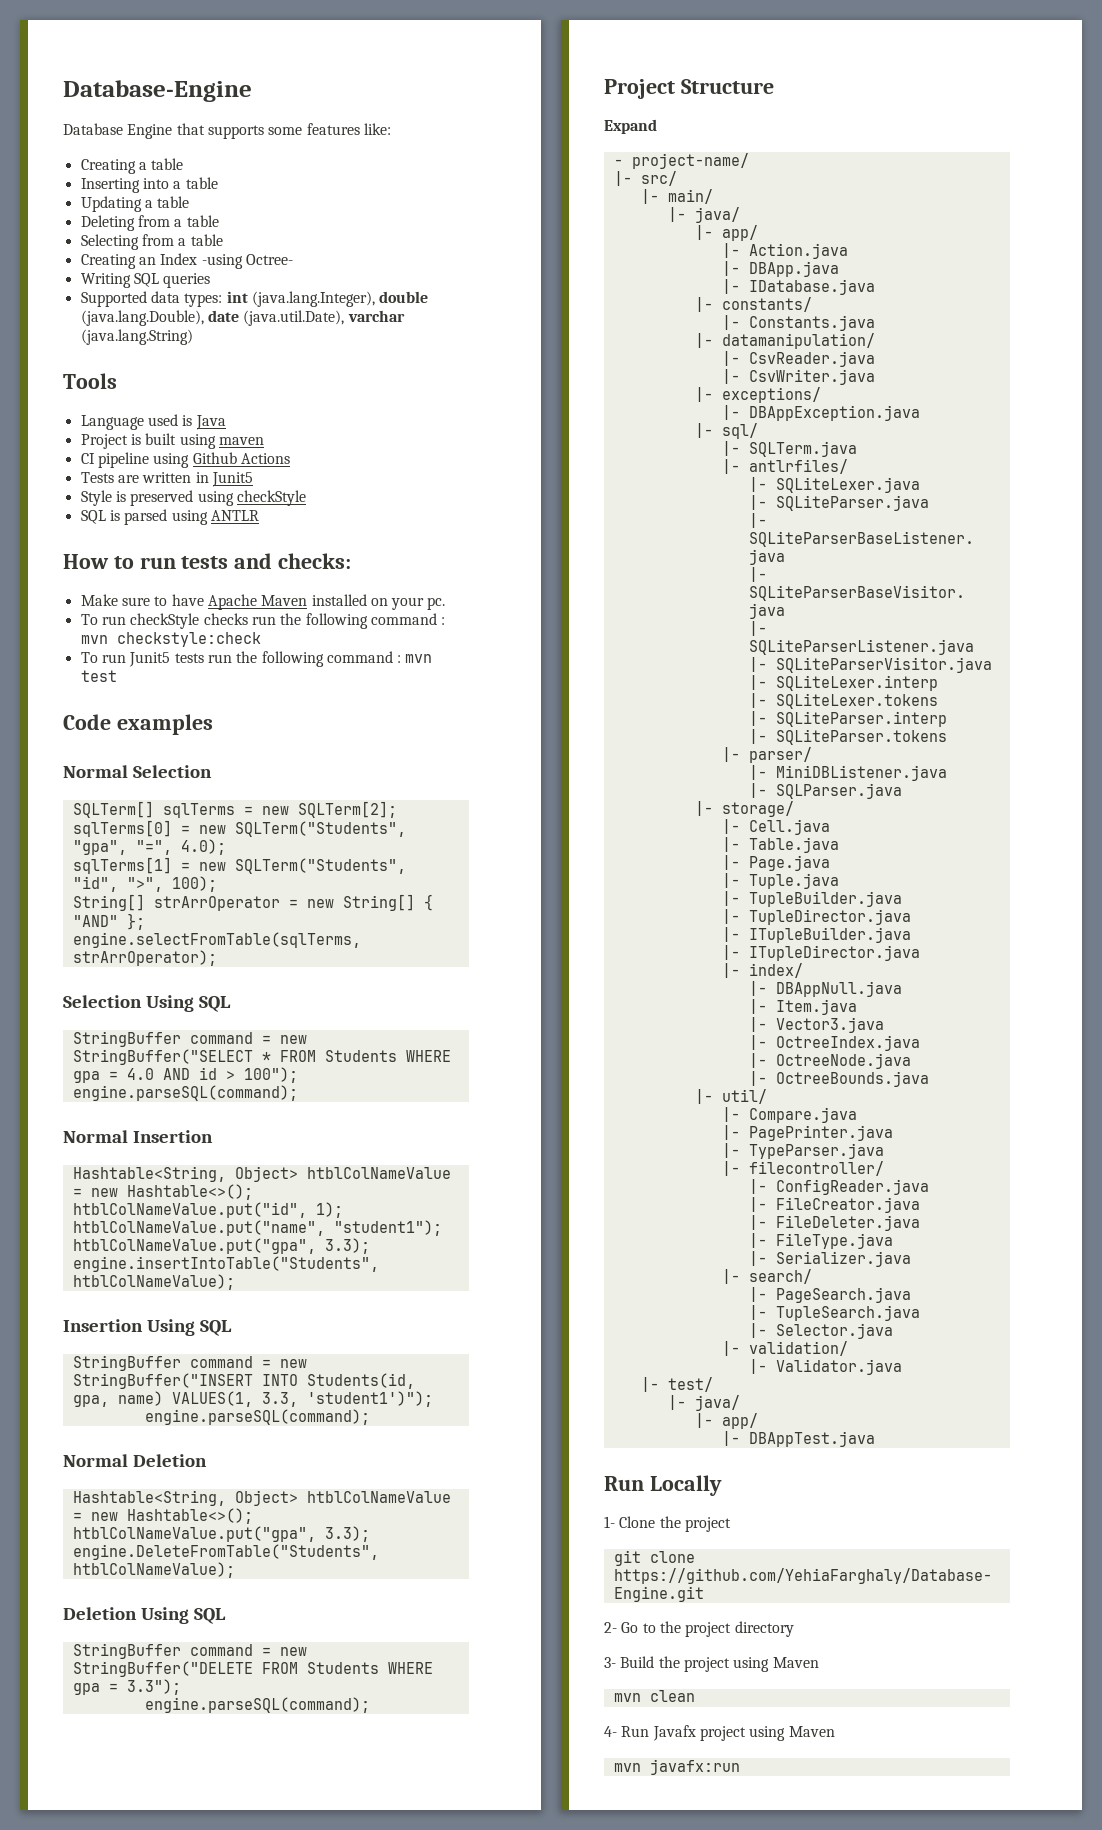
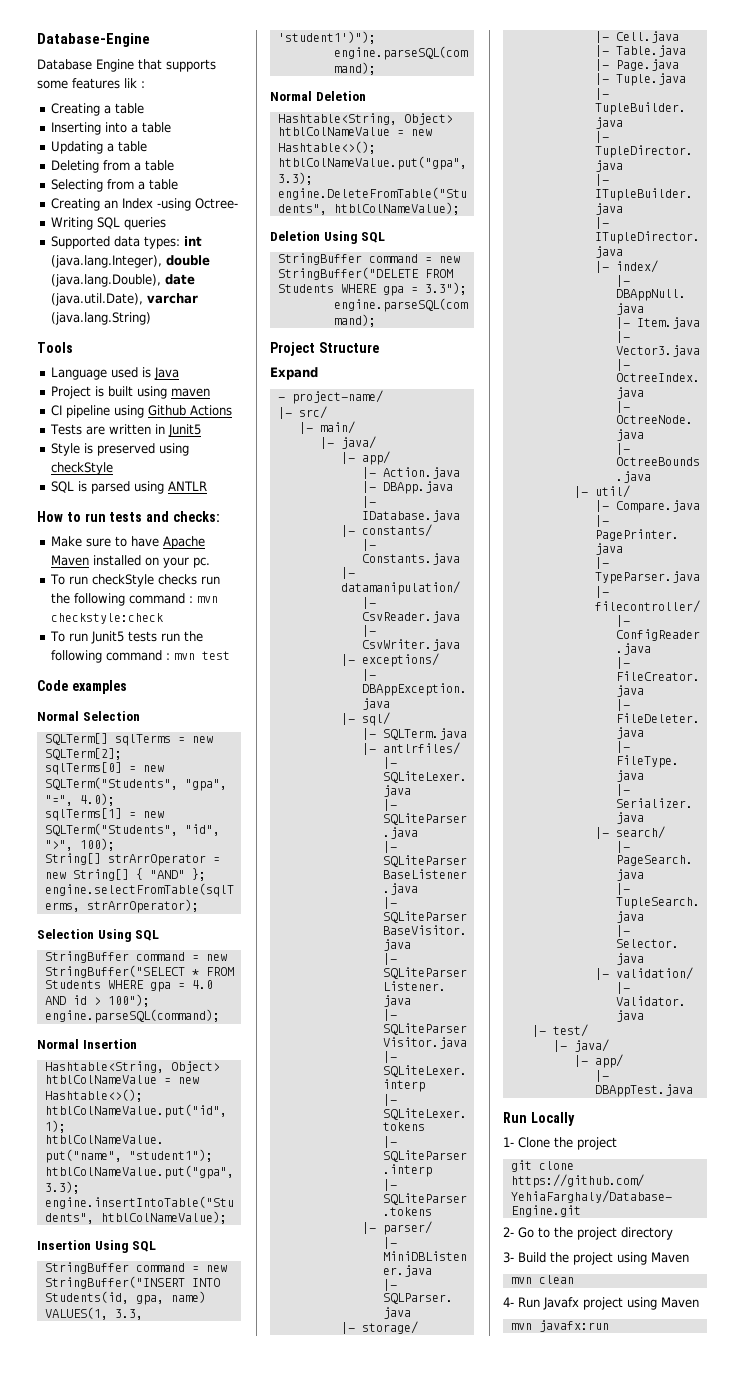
[363,123,391,135] like: -> [124,78,145,88] lik :

